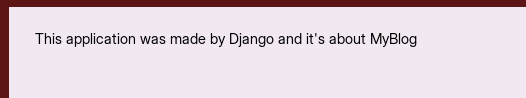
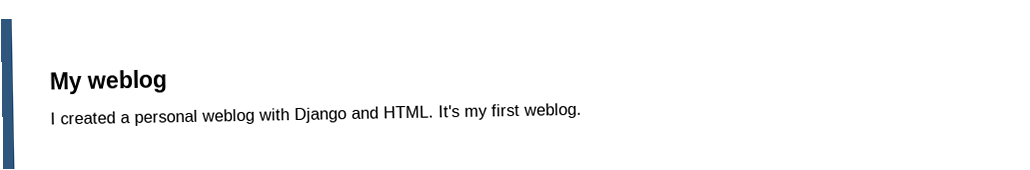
[35,33,417,47] This application was made by Django and it's about MyBlog -> [49,69,169,95] [50,102,582,126] My weblog // I created a personal weblog with Django and HTML. It's my first weblog.

